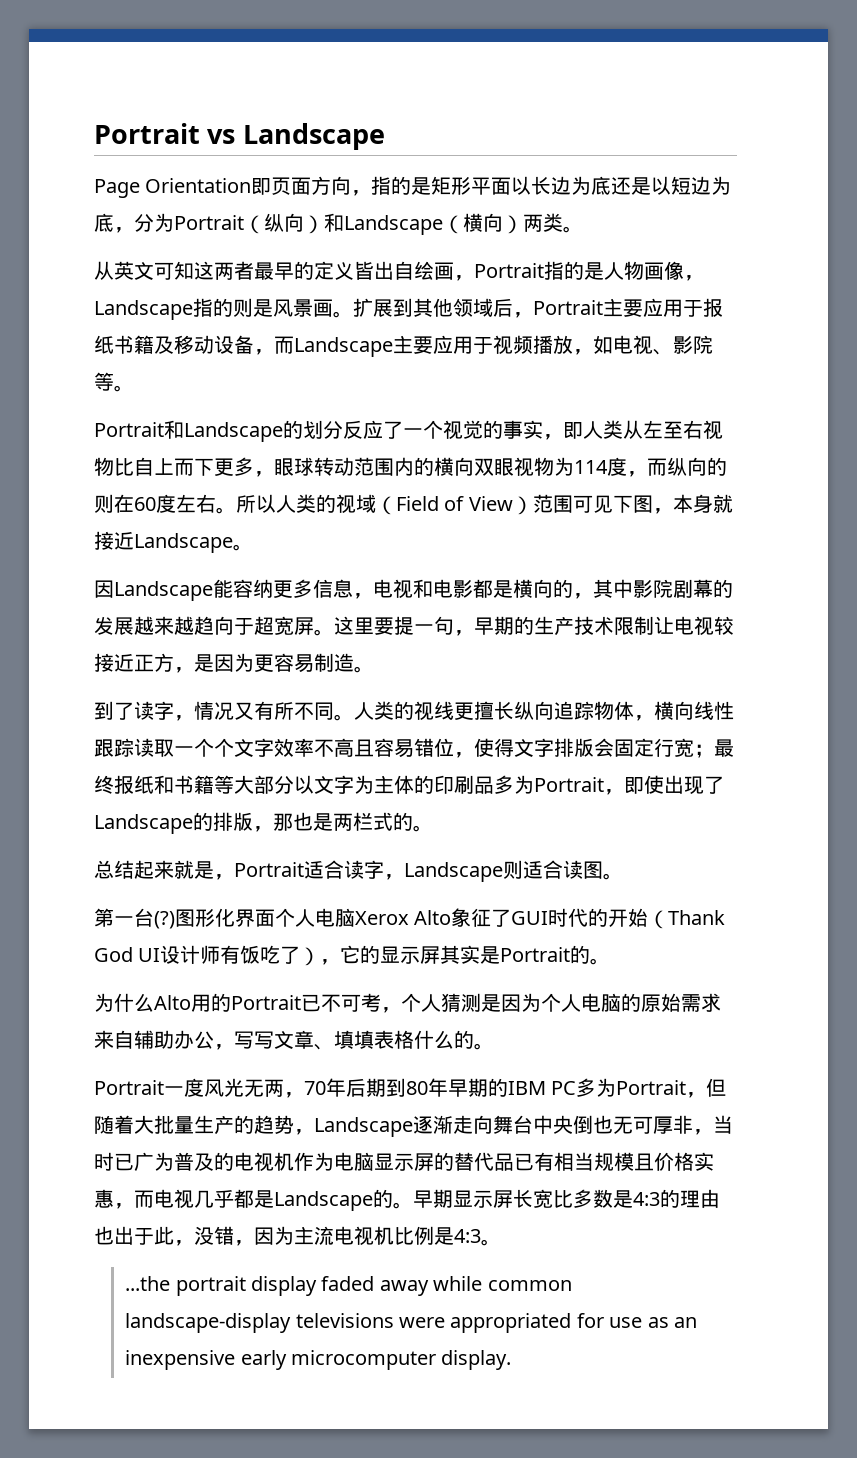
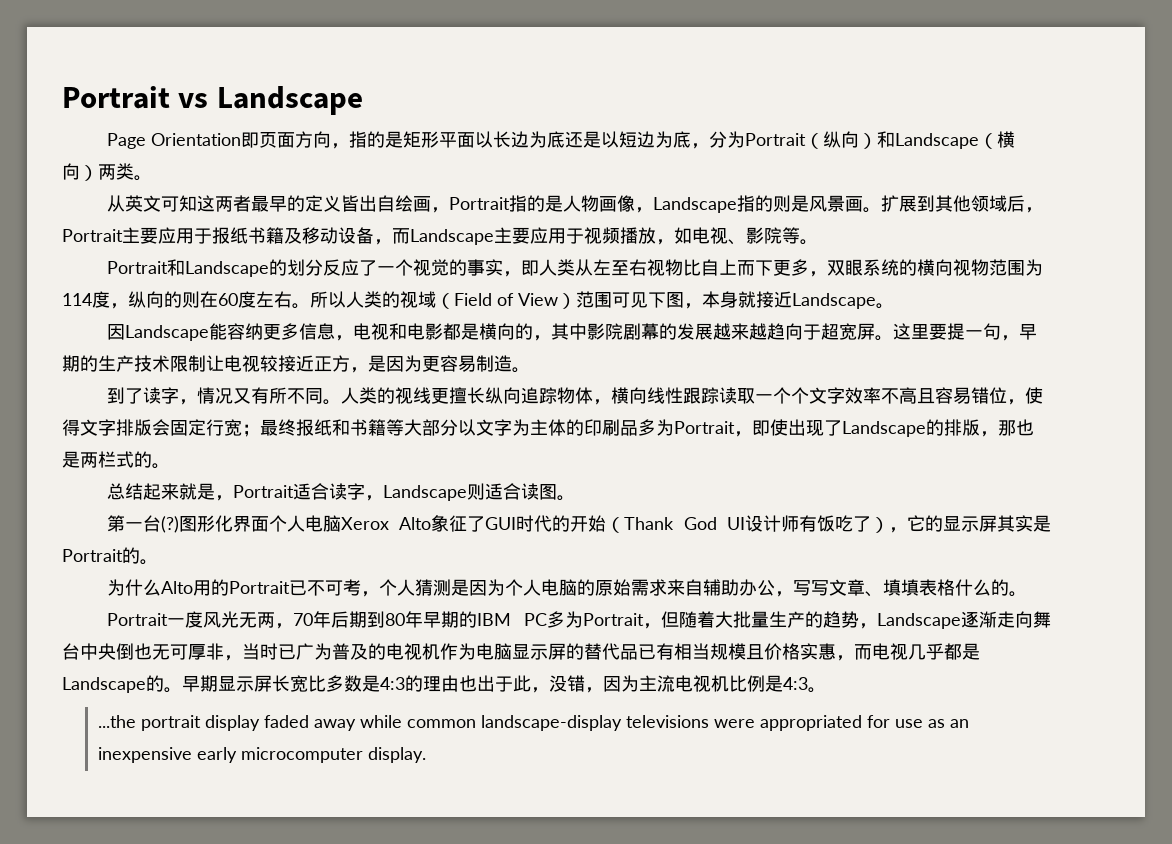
[274,457,554,477] 眼球转动范围内的横向双眼视物 -> [827,259,1026,276] 双眼系统的横向视物范围
[647,458,667,476] 而 -> (128, 306) none

